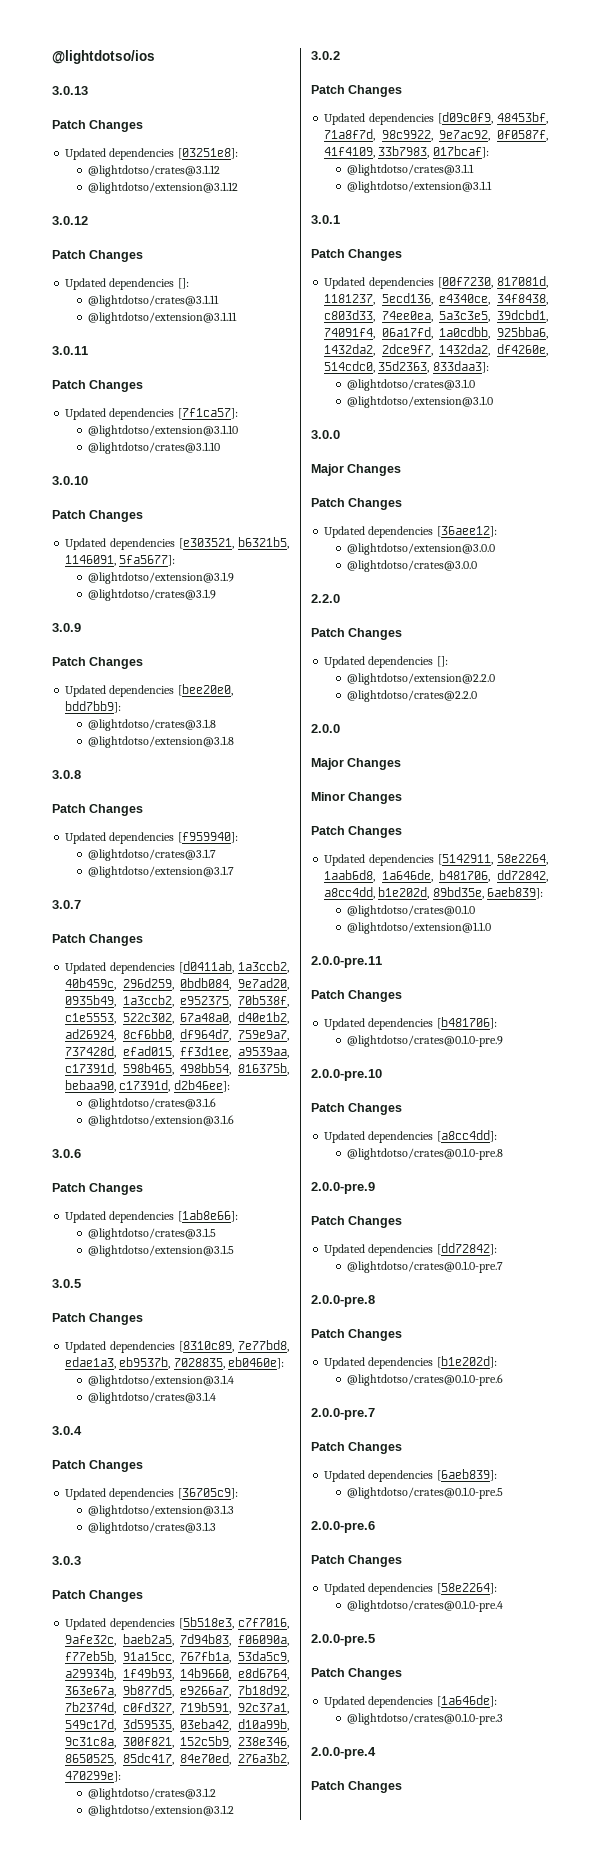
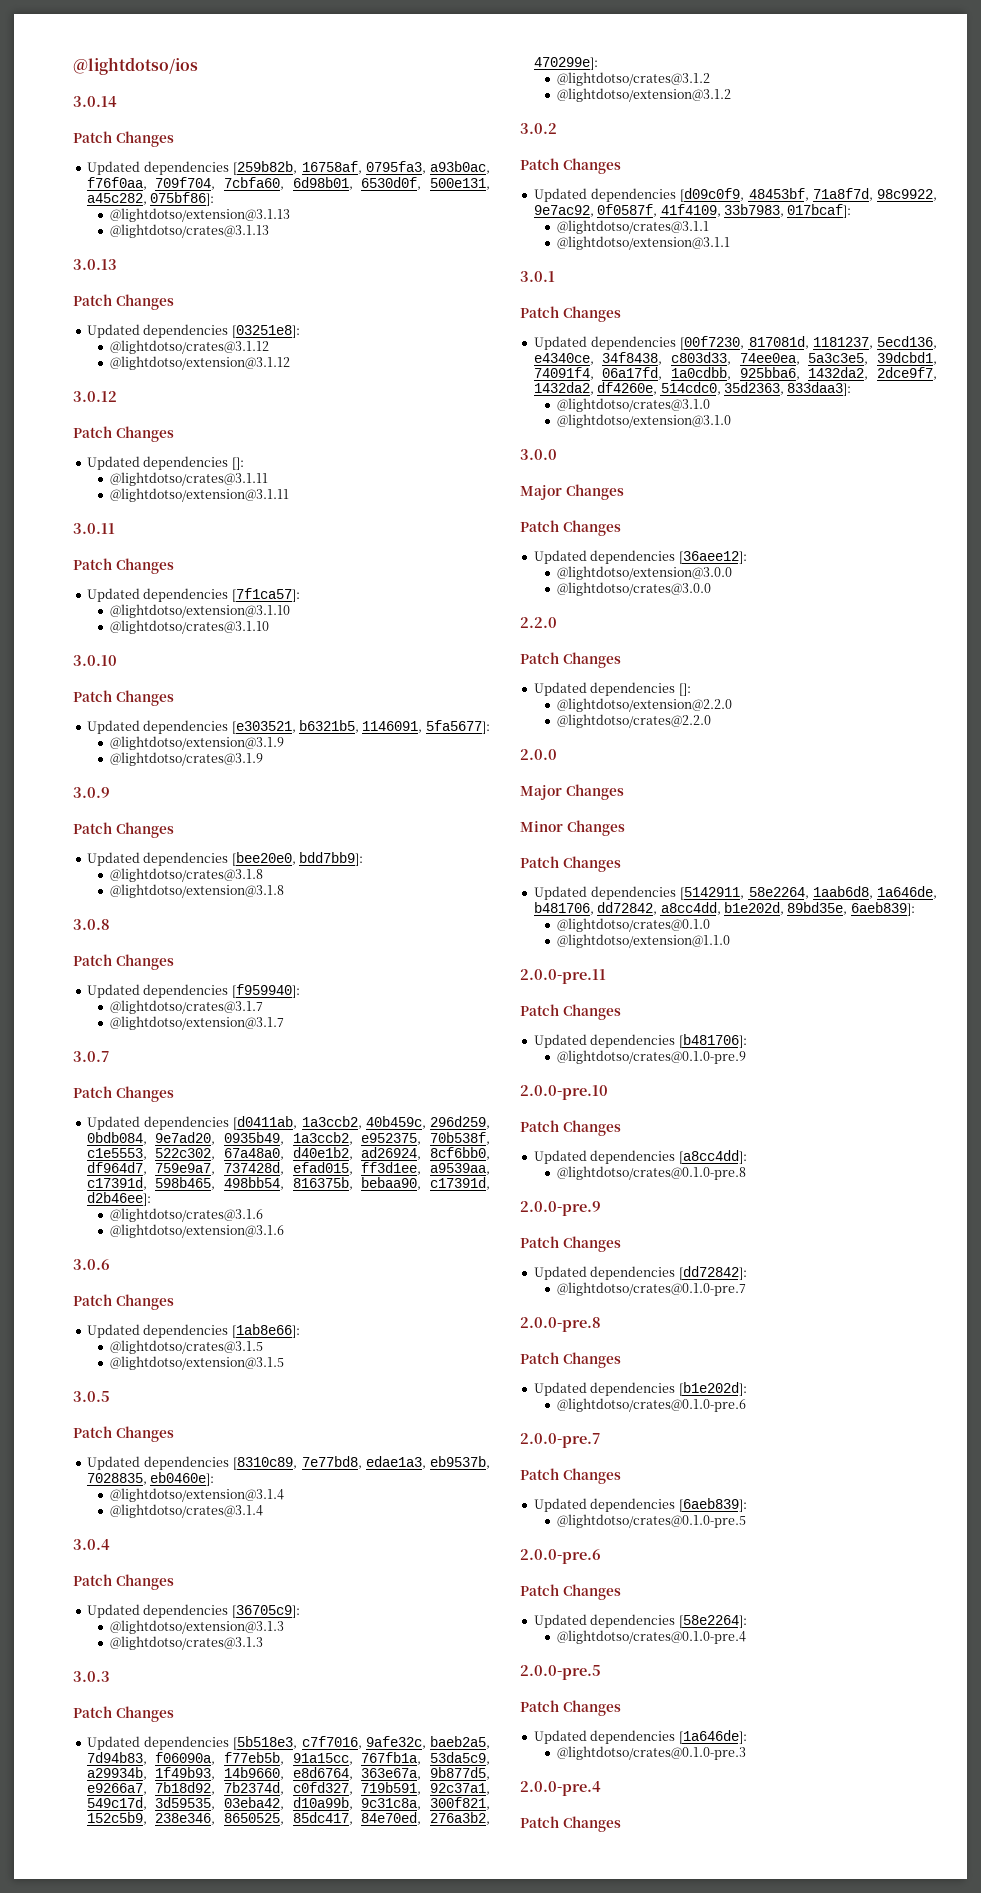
(155, 57) none -> [73,96,117,107] [73,131,174,147] [86,161,490,175] [86,177,490,190] [86,192,215,206] [109,208,290,222] [109,224,269,238] // 3.0.14 // Patch Changes // Updated dependencies [259b82b, 16758af, 0795fa3, a93b0ac, f76f0aa, 709f704, 7cbfa60, 6d98b01, 6530d0f, 500e131, a45c282, 075bf86]: // @lightdotso/extension@3.1.13 // @lightdotso/crates@3.1.13

